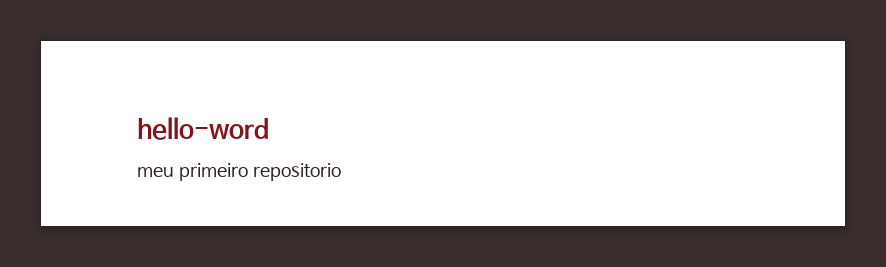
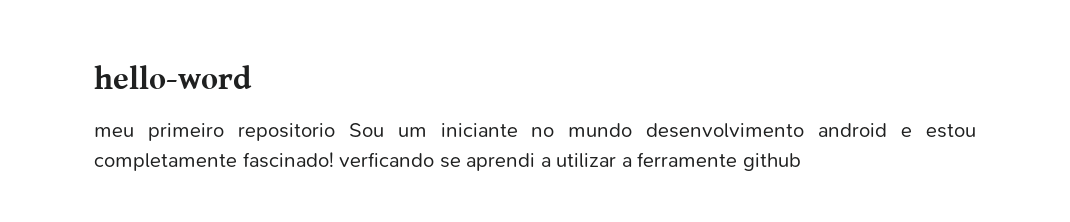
(341, 172) none -> [348,123,976,138] [94,152,801,171] Sou um iniciante no mundo desenvolvimento android e estou completamente fascinado! verficando se aprendi a utilizar a ferramente github

